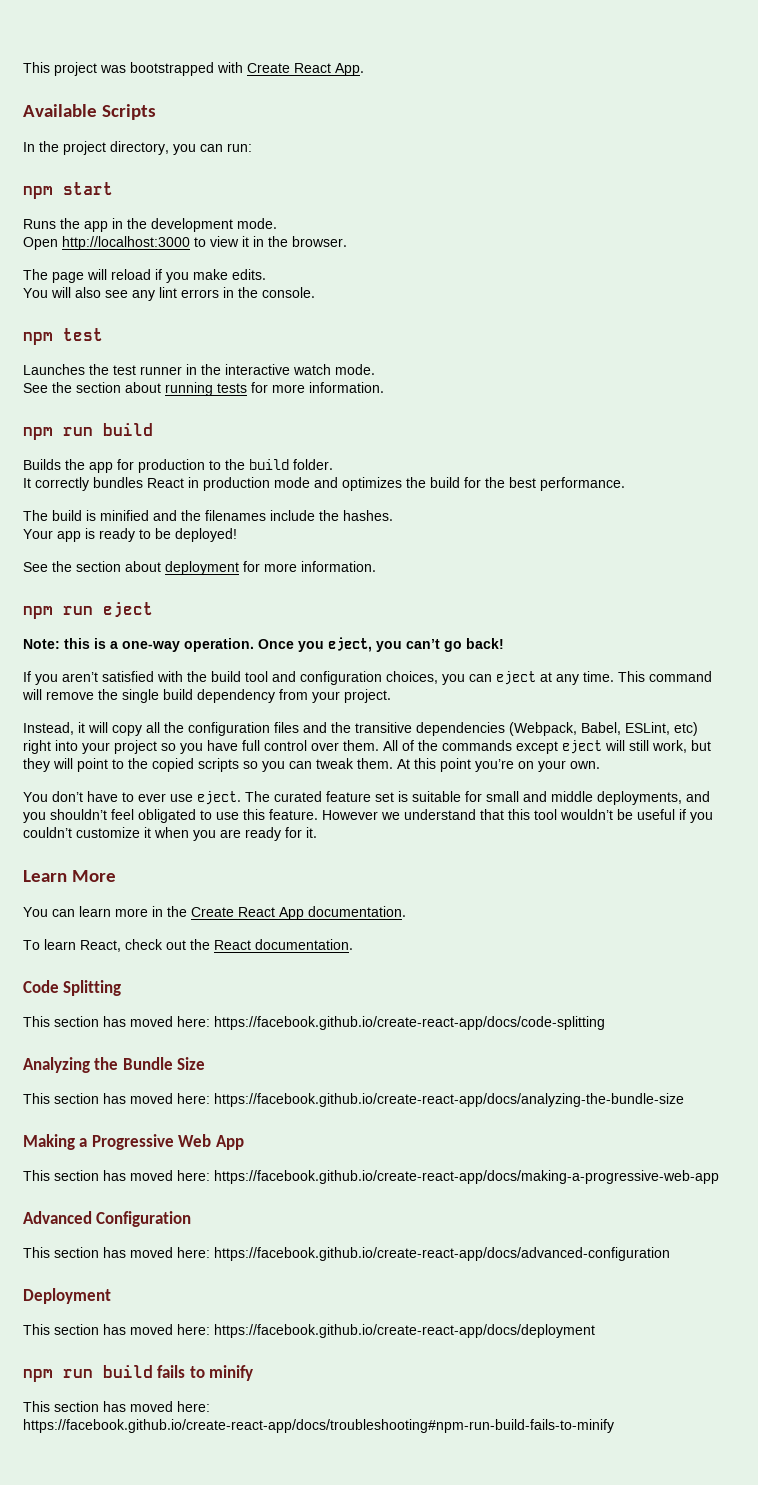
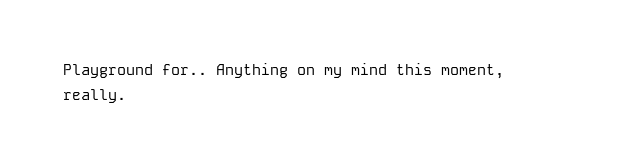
[23,62,364,76] [23,104,156,120] [23,141,252,155] [23,182,113,199] [23,218,277,232] [23,236,347,250] [23,269,266,283] [23,287,315,301] [23,328,103,345] [23,364,375,375] [23,382,384,396] [23,423,153,440] [23,459,333,473] [23,477,625,491] [23,510,393,521] [23,528,237,542] [23,561,376,575] [23,602,153,619] [23,637,504,652] [23,671,712,685] [22,689,391,703] [23,722,698,736] [23,740,711,754] [23,758,600,772] [23,791,710,805] [23,809,713,823] [23,827,317,841] [23,870,116,882] [23,906,406,920] [23,939,353,952] [23,980,122,996] [23,1016,605,1030] [23,1057,206,1073] [23,1093,684,1107] [23,1134,244,1150] [23,1170,719,1184] [23,1211,192,1227] [23,1247,670,1261] [23,1288,111,1304] [23,1324,595,1338] [23,1365,254,1382] [23,1401,210,1412] [23,1419,614,1433] This project was bootstrapped with Create React App. // Available Scripts // In the project directory, you can run: // npm start // Runs the app in the development mode. // Open http://localhost:3000 to view it in the browser. // The page will reload if you make edits. // You will also see any lint errors in the console. // npm test // Launches the test runner in the interactive watch mode. // See the section about running tests for more information. // npm run build // Builds the app for production to the build folder. // It correctly bundles React in production mode and optimizes the build for the best performance. // The build is minified and the filenames include the hashes. // Your app is ready to be deployed! // See the section about deployment for more information. // npm run eject // Note: this is a one-way operation. Once you eject, you can’t go back! // If you aren’t satisfied with the build tool and configuration choices, you can eject at any time. This command will remove the single build dependency from your project. // Instead, it will copy all the configuration files and the transitive dependencies (Webpack, Babel, ESLint, etc) right into your project so you have full control over them. All of the commands except eject will still work, but they will point to the copied scripts so you can tweak them. At this point you’re on your own. // You don’t have to ever use eject. The curated feature set is suitable for small and middle deployments, and you shouldn’t feel obligated to use this feature. However we understand that this tool wouldn’t be useful if you couldn’t customize it when you are ready for it. // Learn More // You can learn more in the Create React App documentation. // To learn React, check out the React documentation. // Code Splitting // This section has moved here: https://facebook.github.io/create-react-app/docs/code-splitting // Analyzing the Bundle Size // This section has moved here: https://facebook.github.io/create-react-app/docs/analyzing-the-bundle-size // Making a Progressive Web App // This section has moved here: https://facebook.github.io/create-react-app/docs/making-a-progressive-web-app // Advanced Configuration // This section has moved here: https://facebook.github.io/create-react-app/docs/advanced-configuration // Deployment // This section has moved here: https://facebook.github.io/create-react-app/docs/deployment // npm run build fails to minify // This section has moved here: https://facebook.github.io/create-react-app/docs/troubleshooting#npm-run-build-fails-to-minify -> [63,63,504,79] [63,89,126,103] Playground for.. Anything on my mind this moment, really.

